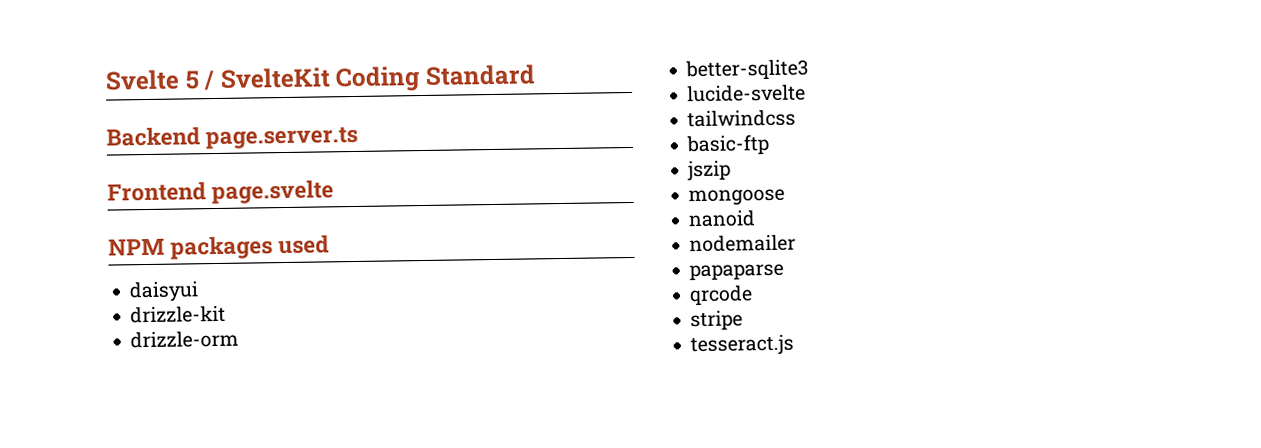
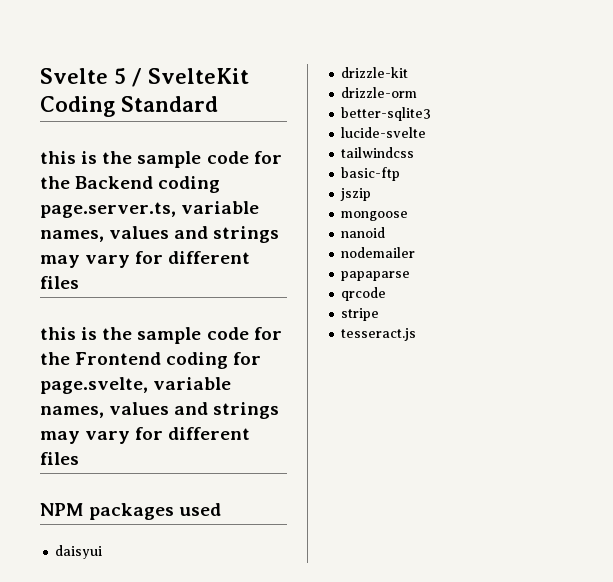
[106,126,359,150] [107,179,335,205] Backend page.server.ts // Frontend page.svelte -> [40,151,282,168] [40,176,221,193] [40,201,260,218] [40,226,280,243] [40,251,251,268] [40,276,79,289] [40,327,282,344] [40,352,262,369] [40,377,232,394] [40,402,280,419] [40,427,251,444] [40,452,79,465] this is the sample code for the Backend coding page.server.ts, variable names, values and strings may vary for different files // this is the sample code for the Frontend coding for page.svelte, variable names, values and strings may vary for different files

